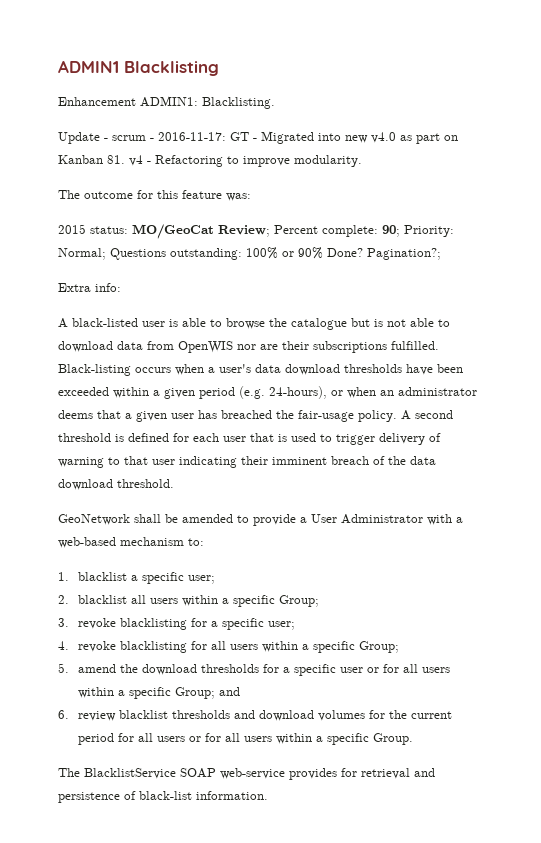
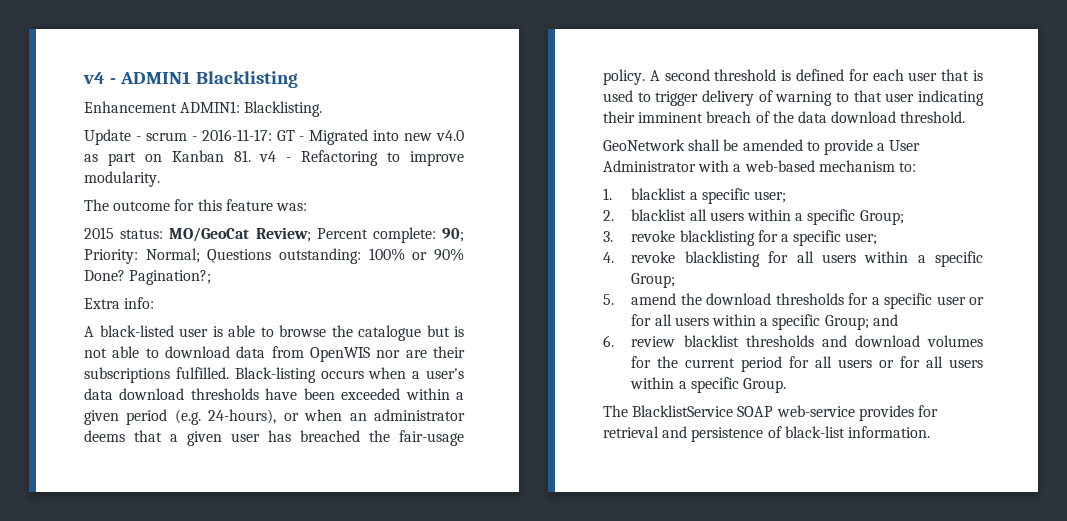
(58, 66) none -> [83,72,117,84] v4 -

